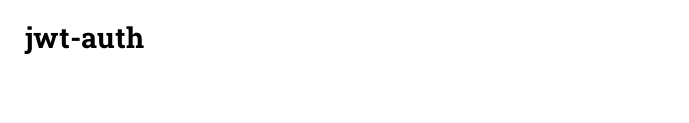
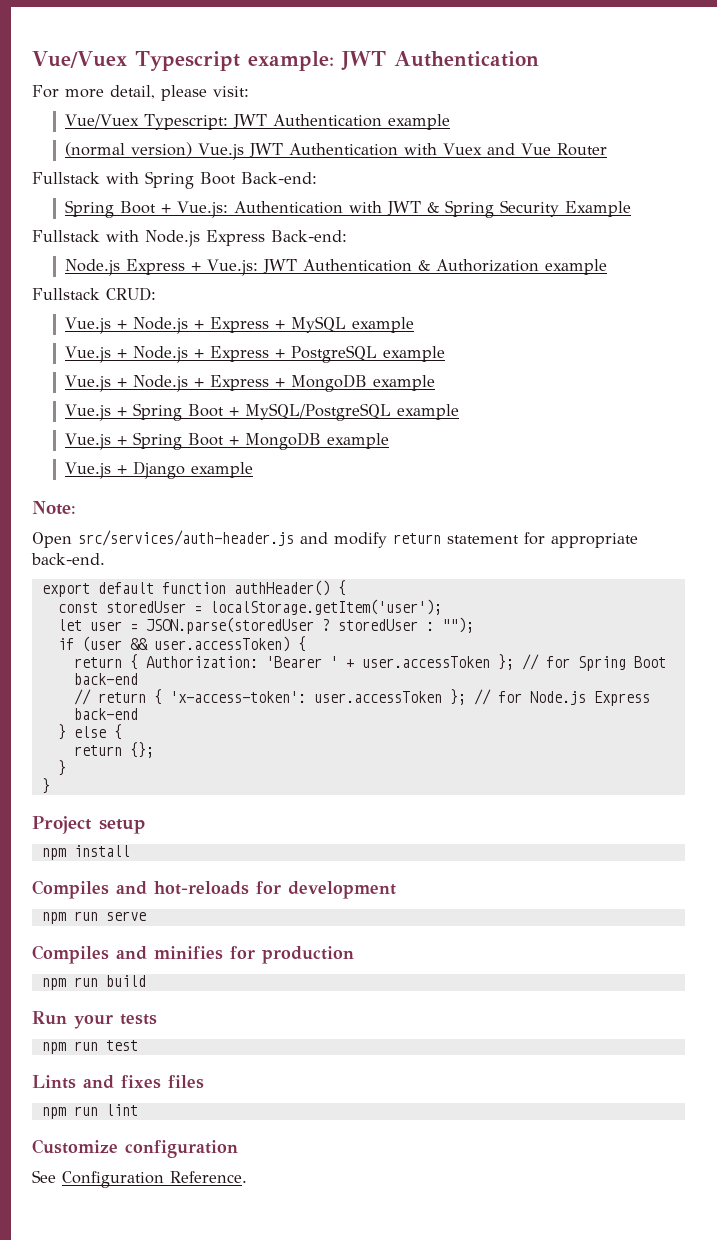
[24,26,144,55] jwt-auth -> [32,51,539,71] [32,85,249,101] [64,114,450,130] [64,142,607,160] [32,171,317,189] [64,200,631,218] [32,230,347,247] [64,259,607,276] [32,287,156,301] [64,316,414,334] [64,345,445,363] [64,374,435,392] [64,403,459,421] [64,432,389,450] [64,461,253,479] [32,501,76,515] [32,530,638,548] [31,553,105,565] [41,580,346,597] [57,599,442,615] [57,617,474,634] [57,636,306,652] [73,654,666,671] [73,673,138,685] [73,689,650,706] [73,708,138,720] [57,724,122,740] [73,742,154,758] [57,760,66,776] [41,778,50,794] [32,816,145,834] [41,845,130,860] [32,880,396,899] [41,911,146,924] [32,945,354,964] [41,975,146,990] [32,1011,157,1029] [41,1040,138,1054] [32,1075,204,1089] [41,1104,138,1119] [32,1139,238,1158] [32,1170,247,1188] Vue/Vuex Typescript example: JWT Authentication // For more detail, please visit: // Vue/Vuex Typescript: JWT Authentication example // (normal version) Vue.js JWT Authentication with Vuex and Vue Router // Fullstack with Spring Boot Back-end: // Spring Boot + Vue.js: Authentication with JWT & Spring Security Example // Fullstack with Node.js Express Back-end: // Node.js Express + Vue.js: JWT Authentication & Authorization example // Fullstack CRUD: // Vue.js + Node.js + Express + MySQL example // Vue.js + Node.js + Express + PostgreSQL example // Vue.js + Node.js + Express + MongoDB example // Vue.js + Spring Boot + MySQL/PostgreSQL example // Vue.js + Spring Boot + MongoDB example // Vue.js + Django example // Note: // Open src/services/auth-header.js and modify return statement for appropriate back-end. // export default function authHeader() { // const storedUser = localStorage.getItem('user'); // let user = JSON.parse(storedUser ? storedUser : ""); // if (user && user.accessToken) { // return { Authorization: 'Bearer ' + user.accessToken }; // for Spring Boot back-end // // return { 'x-access-token': user.accessToken }; // for Node.js Express back-end // } else { // return {}; // } // } // Project setup // npm install // Compiles and hot-reloads for development // npm run serve // Compiles and minifies for production // npm run build // Run your tests // npm run test // Lints and fixes files // npm run lint // Customize configuration // See Configuration Reference.

